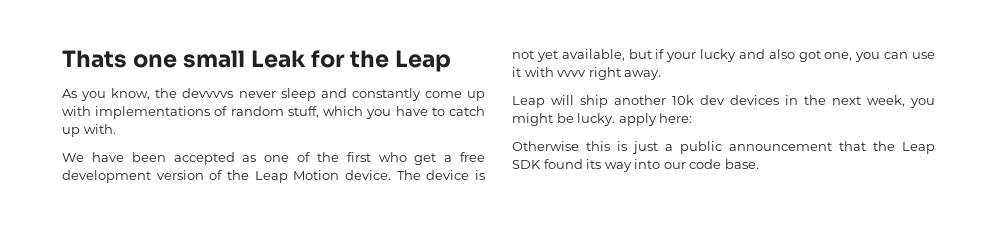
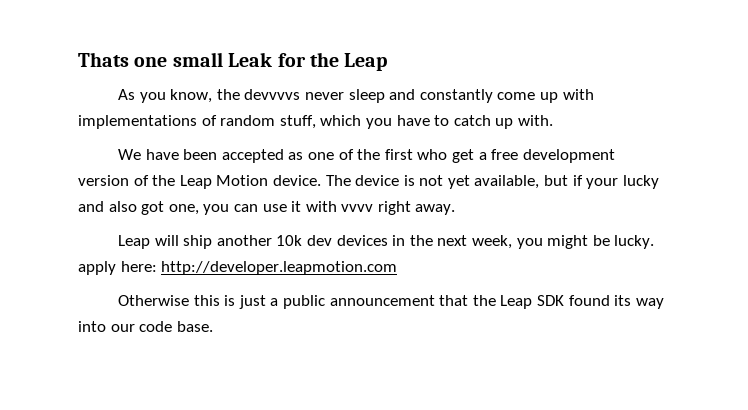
(693, 118) none -> [161,261,398,275] http://developer.leapmotion.com

